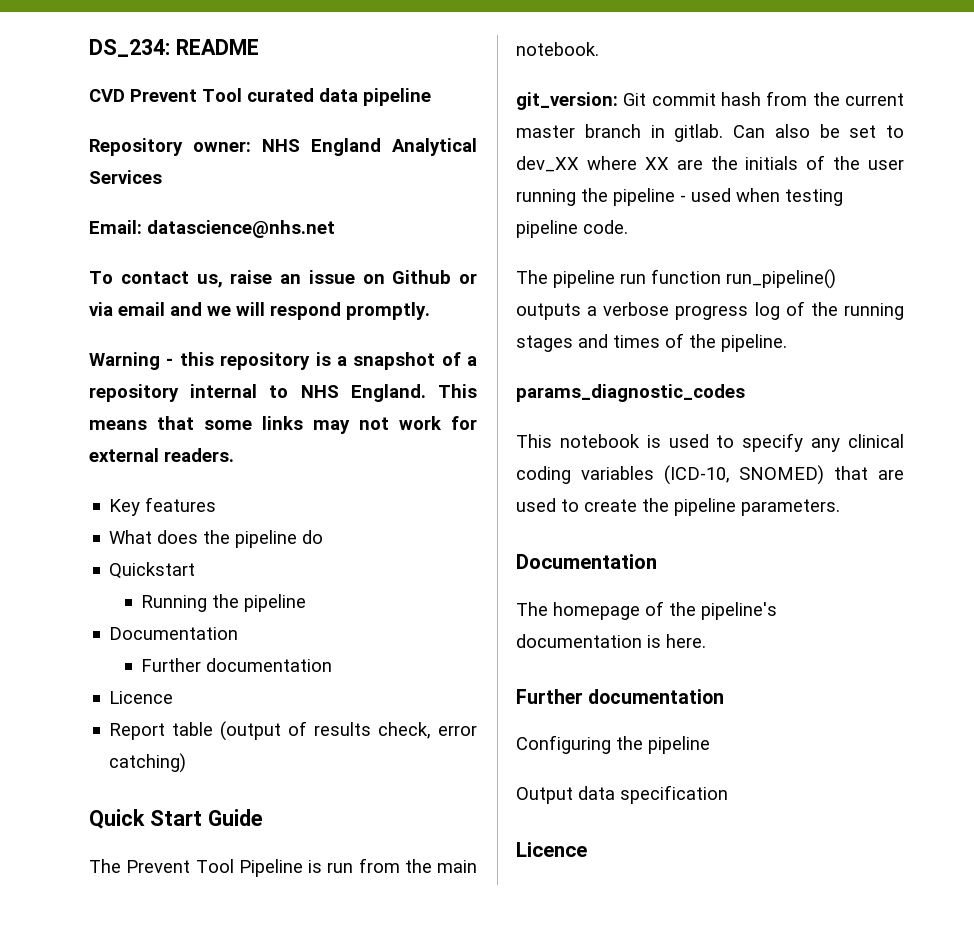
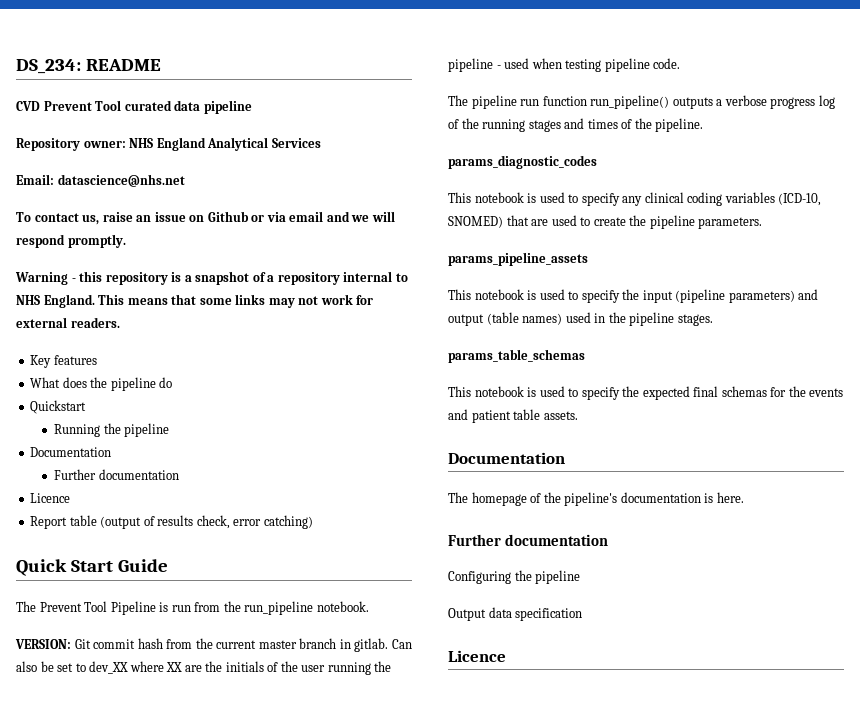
[437,860,477,873] main -> [244,601,314,615] run_pipeline
[516,92,618,110] git_version: -> [15,639,71,649] VERSION:
(840, 507) none -> [448,252,588,266] [448,289,819,303] [448,312,713,326] [448,349,585,363] [448,386,844,400] [448,409,578,423] // params_pipeline_assets // This notebook is used to specify the input (pipeline parameters) and output (table names) used in the pipeline stages. // params_table_schemas // This notebook is used to specify the expected final schemas for the events and patient table assets.

